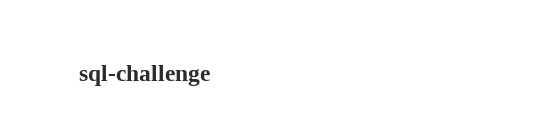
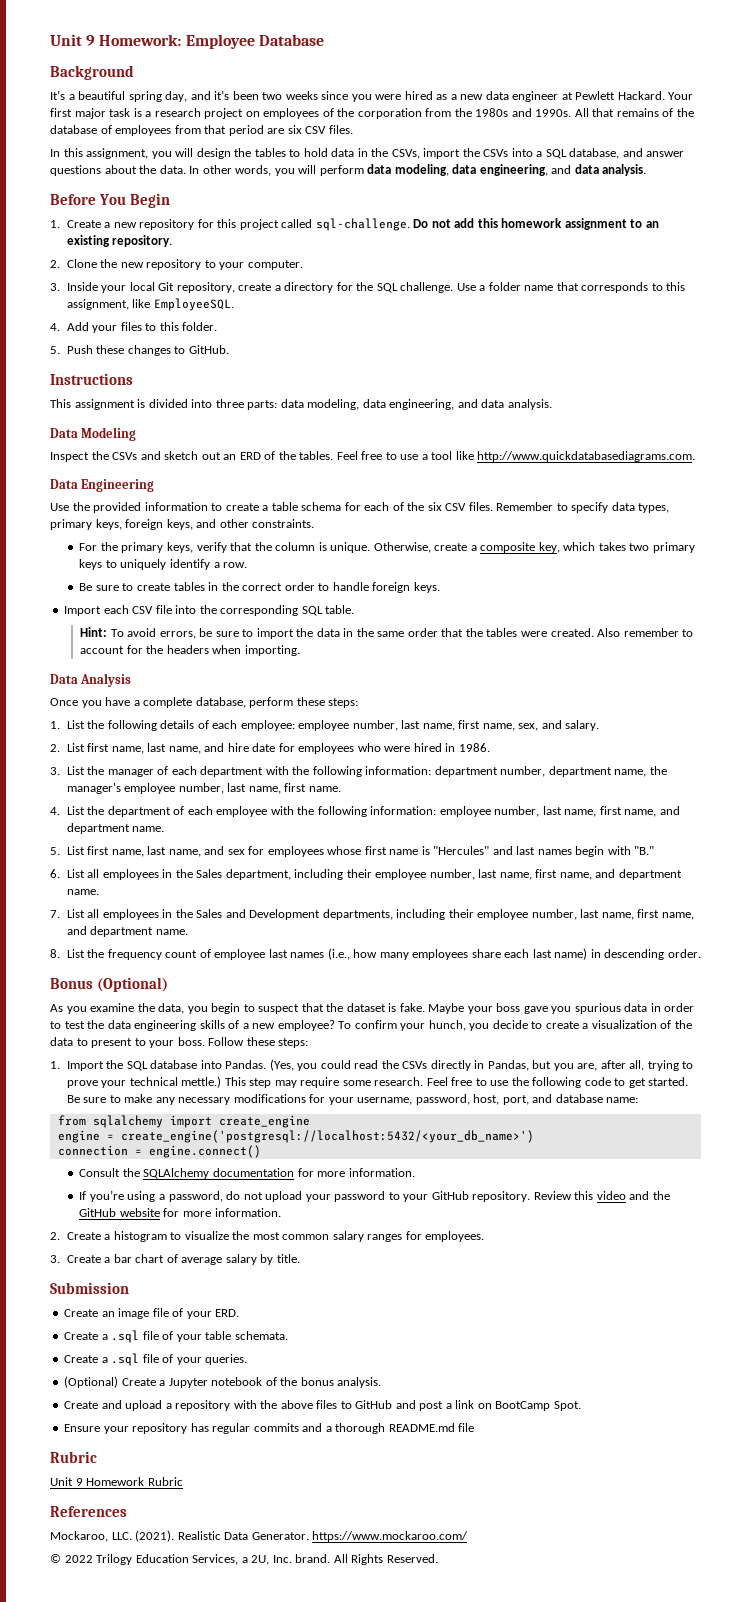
[79,65,210,86] sql-challenge -> [50,34,324,49] [50,65,134,80] [50,90,694,102] [50,108,694,119] [50,125,353,136] [50,148,685,159] [50,164,647,176] [50,193,170,208] [50,218,659,231] [66,235,173,247] [50,259,303,270] [50,282,686,293] [66,298,234,311] [50,322,218,333] [50,345,229,356] [50,373,133,385] [50,399,552,410] [50,427,137,441] [50,451,696,462] [50,479,155,492] [50,502,670,513] [50,519,315,530] [79,542,695,553] [79,559,248,570] [79,582,440,593] [64,605,355,616] [80,627,694,639] [80,645,300,656] [50,673,132,687] [50,697,359,708] [50,720,600,731] [50,743,490,754] [50,766,667,777] [66,783,341,794] [50,806,680,817] [66,823,165,834] [50,846,655,857] [50,869,682,880] [66,889,99,895] [50,909,694,920] [66,926,188,937] [50,948,701,960] [50,977,168,992] [50,1003,695,1014] [50,1020,692,1031] [50,1037,309,1048] [50,1059,694,1071] [66,1076,689,1088] [66,1094,639,1105] [57,1115,310,1128] [57,1130,534,1143] [57,1145,261,1158] [79,1168,415,1179] [79,1190,670,1202] [79,1208,281,1217] [50,1231,485,1242] [50,1254,300,1265] [50,1282,129,1294] [64,1308,240,1319] [64,1330,288,1343] [64,1353,248,1366] [64,1376,382,1388] [64,1400,581,1411] [64,1423,475,1434] [50,1451,97,1463] [50,1477,183,1486] [50,1506,127,1517] [50,1530,469,1542] [50,1554,438,1565] Unit 9 Homework: Employee Database // Background // It’s a beautiful spring day, and it’s been two weeks since you were hired as a new data engineer at Pewlett Hackard. Your first major task is a research project on employees of the corporation from the 1980s and 1990s. All that remains of the database of employees from that period are six CSV files. // In this assignment, you will design the tables to hold data in the CSVs, import the CSVs into a SQL database, and answer questions about the data. In other words, you will perform data modeling, data engineering, and data analysis. // Before You Begin // 1. Create a new repository for this project called sql-challenge. Do not add this homework assignment to an existing repository. // 2. Clone the new repository to your computer. // 3. Inside your local Git repository, create a directory for the SQL challenge. Use a folder name that corresponds to this assignment, like EmployeeSQL. // 4. Add your files to this folder. // 5. Push these changes to GitHub. // Instructions // This assignment is divided into three parts: data modeling, data engineering, and data analysis. // Data Modeling // Inspect the CSVs and sketch out an ERD of the tables. Feel free to use a tool like http://www.quickdatabasediagrams.com. // Data Engineering // Use the provided information to create a table schema for each of the six CSV files. Remember to specify data types, primary keys, foreign keys, and other constraints. // For the primary keys, verify that the column is unique. Otherwise, create a composite key, which takes two primary keys to uniquely identify a row. // Be sure to create tables in the correct order to handle foreign keys. // Import each CSV file into the corresponding SQL table. // Hint: To avoid errors, be sure to import the data in the same order that the tables were created. Also remember to account for the headers when importing. // Data Analysis // Once you have a complete database, perform these steps: // 1. List the following details of each employee: employee number, last name, first name, sex, and salary. // 2. List first name, last name, and hire date for employees who were hired in 1986. // 3. List the manager of each department with the following information: department number, department name, the manager's employee number, last name, first name. // 4. List the department of each employee with the following information: employee number, last name, first name, and department name. // 5. List first name, last name, and sex for employees whose first name is "Hercules" and last names begin with "B." // 6. List all employees in the Sales department, including their employee number, last name, first name, and department name. // 7. List all employees in the Sales and Development departments, including their employee number, last name, first name, and department name. // 8. List the frequency count of employee last names (i.e., how many employees share each last name) in descending order. // Bonus (Optional) // As you examine the data, you begin to suspect that the dataset is fake. Maybe your boss gave you spurious data in order to test the data engineering skills of a new employee? To confirm your hunch, you decide to create a visualization of the data to present to your boss. Follow these steps: // 1. Import the SQL database into Pandas. (Yes, you could read the CSVs directly in Pandas, but you are, after all, trying to prove your technical mettle.) This step may require some research. Feel free to use the following code to get started. Be sure to make any necessary modifications for your username, password, host, port, and database name: // from sqlalchemy import create_engine // engine = create_engine('postgresql://localhost:5432/<your_db_name>') // connection = engine.connect() // Consult the SQLAlchemy documentation for more information. // If you’re using a password, do not upload your password to your GitHub repository. Review this video and the GitHub website for more information. // 2. Create a histogram to visualize the most common salary ranges for employees. // 3. Create a bar chart of average salary by title. // Submission // Create an image file of your ERD. // Create a .sql file of your table schemata. // Create a .sql file of your queries. // (Optional) Create a Jupyter notebook of the bonus analysis. // Create and upload a repository with the above files to GitHub and post a link on BootCamp Spot. // Ensure your repository has regular commits and a thorough README.md file // Rubric // Unit 9 Homework Rubric // References // Mockaroo, LLC. (2021). Realistic Data Generator. https://www.mockaroo.com/ // © 2022 Trilogy Education Services, a 2U, Inc. brand. All Rights Reserved.

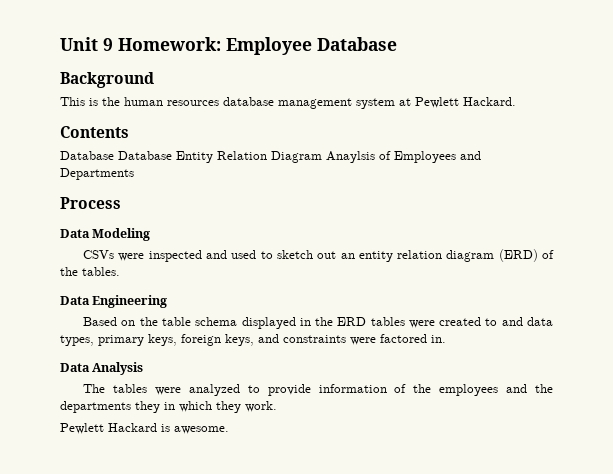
[50,90,694,102] [50,108,694,119] [50,125,353,136] [50,148,685,159] [50,164,647,176] [50,193,170,208] [50,218,659,231] [66,235,173,247] [50,259,303,270] [50,282,686,293] [66,298,234,311] [50,322,218,333] [50,345,229,356] [50,373,133,385] [50,399,552,410] [50,427,137,441] [50,451,696,462] [50,479,155,492] [50,502,609,513] It’s a beautiful spring day, and it’s been two weeks since you were hired as a new data engineer at Pewlett Hackard. Your first major task is a research project on employees of the corporation from the 1980s and 1990s. All that remains of the database of employees from that period are six CSV files. // In this assignment, you will design the tables to hold data in the CSVs, import the CSVs into a SQL database, and answer questions about the data. In other words, you will perform data modeling, data engineering, and data analysis. // Before You Begin // 1. Create a new repository for this project called sql-challenge. Do not add this homework assignment to an existing repository. // 2. Clone the new repository to your computer. // 3. Inside your local Git repository, create a directory for the SQL challenge. Use a folder name that corresponds to this assignment, like EmployeeSQL. // 4. Add your files to this folder. // 5. Push these changes to GitHub. // Instructions // This assignment is divided into three parts: data modeling, data engineering, and data analysis. // Data Modeling // Inspect the CSVs and sketch out an ERD of the tables. Feel free to use a tool like http://www.quickdatabasediagrams.com. // Data Engineering // Use the provided information to create a table schema for each of the six CSV files. Remember to specify -> [60,97,516,109] [60,126,129,138] [60,151,481,163] [60,168,134,180] [60,197,121,209] [60,228,151,241] [83,249,555,262] [60,267,120,276] [60,295,168,308] [83,317,523,329] This is the human resources database management system at Pewlett Hackard. // Contents // Database Database Entity Relation Diagram Anaylsis of Employees and Departments // Process // Data Modeling // CSVs were inspected and used to sketch out an entity relation diagram (ERD) of the tables. // Data Engineering // Based on the table schema displayed in the ERD tables were created to and
[219,519,315,528] [79,542,695,553] [79,559,248,570] [79,582,440,593] [64,605,355,616] [80,627,694,639] [80,645,300,656] [50,673,132,687] [50,697,359,708] [50,720,600,731] [50,743,490,754] [50,766,667,777] [66,783,341,794] [50,806,680,817] [66,823,165,834] [50,846,655,857] [50,869,682,880] [66,889,99,895] [50,909,694,920] [66,926,188,937] [50,948,701,960] [50,977,168,992] [50,1003,695,1014] [50,1020,692,1031] [50,1037,309,1048] [50,1059,694,1071] [66,1076,689,1088] [66,1094,639,1105] [57,1115,310,1128] [57,1130,534,1143] [57,1145,261,1158] [79,1168,415,1179] [79,1190,670,1202] [79,1208,281,1217] [50,1231,485,1242] [50,1254,300,1265] [50,1282,129,1294] [64,1308,240,1319] [64,1330,288,1343] [64,1353,248,1366] [64,1376,382,1388] [64,1400,581,1411] [64,1423,475,1434] [50,1451,97,1463] [50,1477,183,1486] [50,1506,127,1517] [50,1530,469,1542] [50,1554,438,1565] other constraints. // For the primary keys, verify that the column is unique. Otherwise, create a composite key, which takes two primary keys to uniquely identify a row. // Be sure to create tables in the correct order to handle foreign keys. // Import each CSV file into the corresponding SQL table. // Hint: To avoid errors, be sure to import the data in the same order that the tables were created. Also remember to account for the headers when importing. // Data Analysis // Once you have a complete database, perform these steps: // 1. List the following details of each employee: employee number, last name, first name, sex, and salary. // 2. List first name, last name, and hire date for employees who were hired in 1986. // 3. List the manager of each department with the following information: department number, department name, the manager's employee number, last name, first name. // 4. List the department of each employee with the following information: employee number, last name, first name, and department name. // 5. List first name, last name, and sex for employees whose first name is "Hercules" and last names begin with "B." // 6. List all employees in the Sales department, including their employee number, last name, first name, and department name. // 7. List all employees in the Sales and Development departments, including their employee number, last name, first name, and department name. // 8. List the frequency count of employee last names (i.e., how many employees share each last name) in descending order. // Bonus (Optional) // As you examine the data, you begin to suspect that the dataset is fake. Maybe your boss gave you spurious data in order to test the data engineering skills of a new employee? To confirm your hunch, you decide to create a visualization of the data to present to your boss. Follow these steps: // 1. Import the SQL database into Pandas. (Yes, you could read the CSVs directly in Pandas, but you are, after all, trying to prove your technical mettle.) This step may require some research. Feel free to use the following code to get started. Be sure to make any necessary modifications for your username, password, host, port, and database name: // from sqlalchemy import create_engine // engine = create_engine('postgresql://localhost:5432/<your_db_name>') // connection = engine.connect() // Consult the SQLAlchemy documentation for more information. // If you’re using a password, do not upload your password to your GitHub repository. Review this video and the GitHub website for more information. // 2. Create a histogram to visualize the most common salary ranges for employees. // 3. Create a bar chart of average salary by title. // Submission // Create an image file of your ERD. // Create a .sql file of your table schemata. // Create a .sql file of your queries. // (Optional) Create a Jupyter notebook of the bonus analysis. // Create and upload a repository with the above files to GitHub and post a link on BootCamp Spot. // Ensure your repository has regular commits and a thorough README.md file // Rubric // Unit 9 Homework Rubric // References // Mockaroo, LLC. (2021). Realistic Data Generator. https://www.mockaroo.com/ // © 2022 Trilogy Education Services, a 2U, Inc. brand. All Rights Reserved. -> [283,334,446,345] [60,362,144,375] [83,384,553,396] [60,401,277,413] [60,423,229,434] constraints were factored in. // Data Analysis // The tables were analyzed to provide information of the employees and the departments they in which they work. // Pewlett Hackard is awesome.

